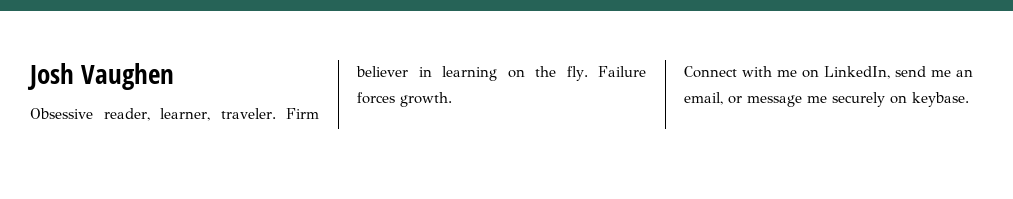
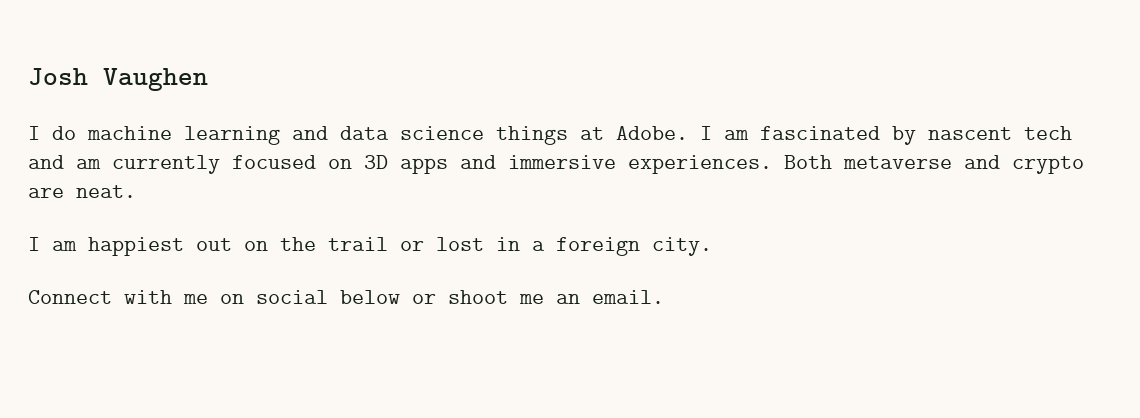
[30,108,319,121] [356,66,646,81] [357,92,452,107] [684,66,973,79] [684,92,969,107] Obsessive reader, learner, traveler. Firm believer in learning on the fly. Failure forces growth. // Connect with me on LinkedIn, send me an email, or message me securely on keybase. -> [28,126,1072,145] [28,155,1084,174] [28,185,136,198] [28,237,712,256] [28,290,664,304] I do machine learning and data science things at Adobe. I am fascinated by nascent tech and am currently focused on 3D apps and immersive experiences. Both metaverse and crypto are neat. // I am happiest out on the trail or lost in a foreign city. // Connect with me on social below or shoot me an email.

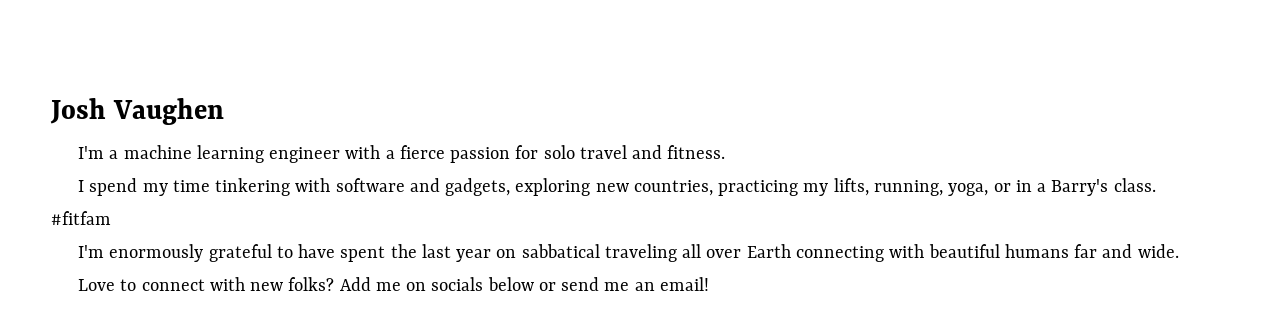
[28,126,1072,145] [28,155,1084,174] [28,185,136,198] [28,237,712,256] [28,290,172,304] I do machine learning and data science things at Adobe. I am fascinated by nascent tech and am currently focused on 3D apps and immersive experiences. Both metaverse and crypto are neat. // I am happiest out on the trail or lost in a foreign city. // Connect with -> [78,145,726,163] [78,178,1156,196] [51,211,111,225] [78,244,1179,262] [78,277,371,291] I'm a machine learning engineer with a fierce passion for solo travel and fitness. // I spend my time tinkering with software and gadgets, exploring new countries, practicing my lifts, running, yoga, or in a Barry's class. #fitfam // I'm enormously grateful to have spent the last year on sabbatical traveling all over Earth connecting with beautiful humans far and wide. // Love to connect with new folks? Add
[256,290,328,304] social -> [431,277,484,291] socials
[448,290,508,304] shoot -> [561,277,600,291] send
[592,290,664,304] email. -> [659,277,709,291] email!

